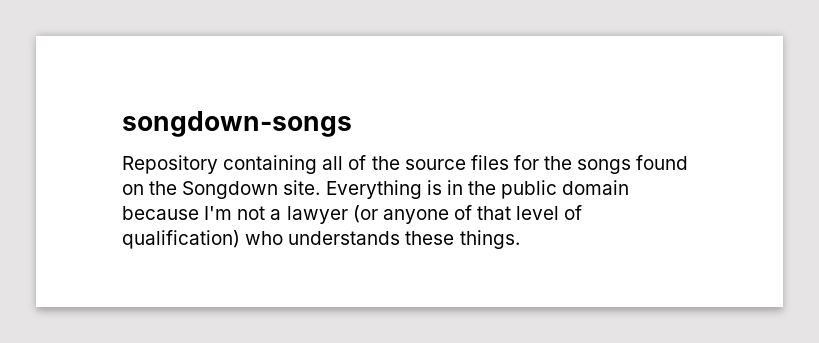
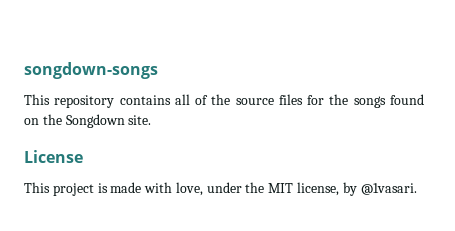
[122,155,318,174] Repository containing -> [24,94,171,108] This repository contains
[325,180,630,199] [122,205,583,224] [122,230,520,249] Everything is in the public domain because I'm not a lawyer (or anyone of that level of qualification) who understands these things. -> [24,150,83,163] [24,182,417,196] // License // This project is made with love, under the MIT license, by @1vasari.

